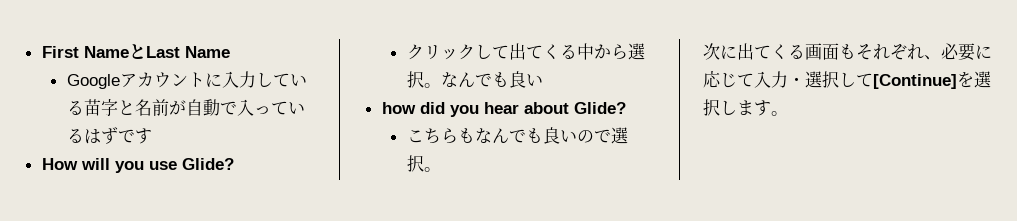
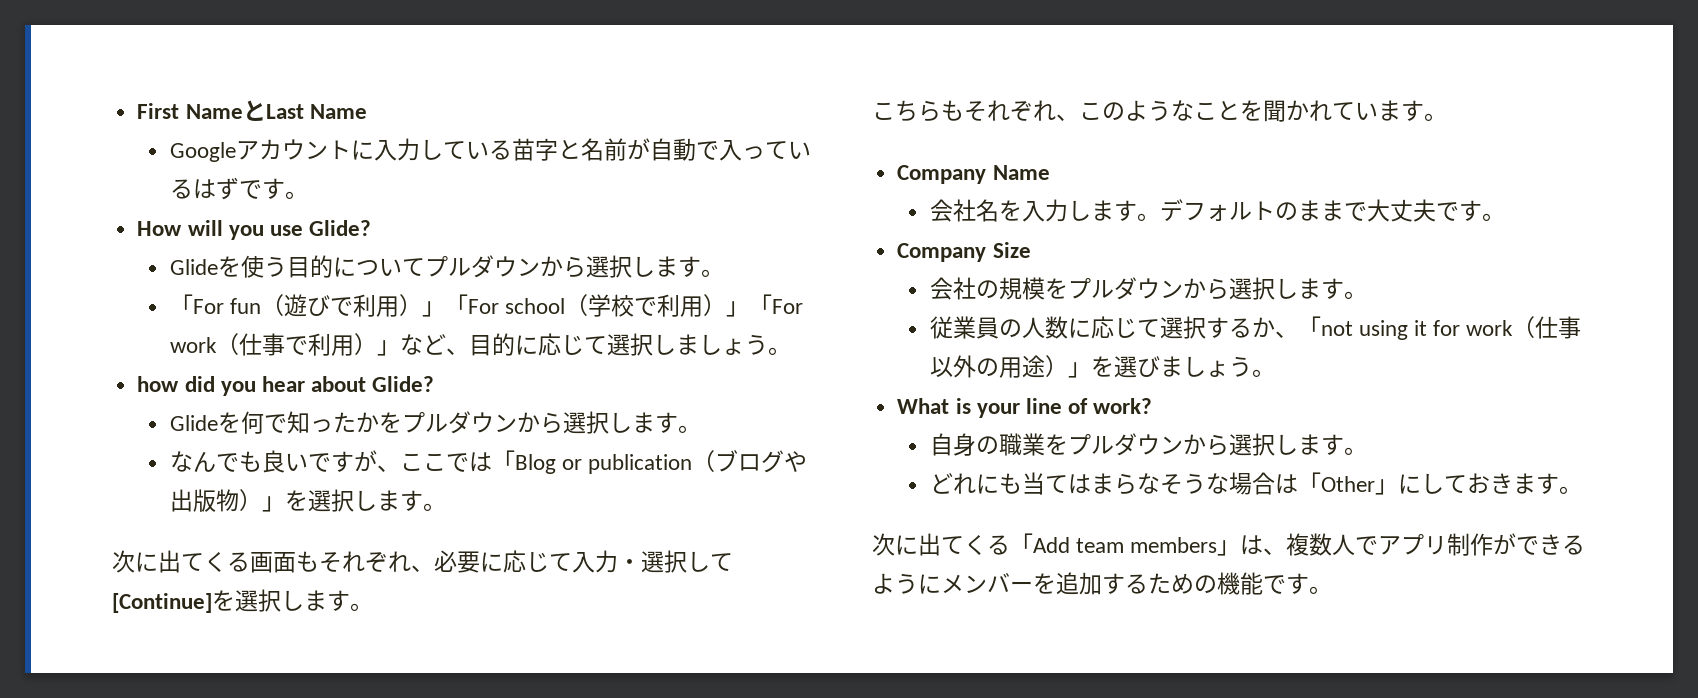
(152, 136) none -> [284,191,308,199] 。
[406,43,646,60] [406,71,543,88] クリックして出てくる中から選択。なんでも良い -> [169,255,724,278] [169,294,804,317] [169,333,791,356] Glideを使う目的についてプルダウンから選択します。 // 「For fun（遊びで利用）」「For school（学校で利用）」「For work（仕事で利用）」など、目的に応じて選択しましょう。
[406,127,629,144] [406,155,424,172] こちらもなんでも良いので選択 -> [169,411,701,434] [169,450,808,474] [169,489,423,512] Glideを何で知ったかをプルダウンから選択します。 // なんでも良いですが、ここでは「Blog or publication（ブログや出版物）」を選択します
(788, 113) none -> [872,100,1447,122] [897,165,1050,184] [929,199,1505,222] [897,242,1031,262] [929,277,1367,300] [929,316,1582,340] [929,355,1275,378] [897,398,1153,418] [929,433,1367,456] [929,472,1582,495] [872,533,1586,556] [872,572,1332,595] // こちらもそれぞれ、このようなことを聞かれています。 // Company Name // 会社名を入力します。デフォルトのままで大丈夫です。 // Company Size // 会社の規模をプルダウンから選択します。 // 従業員の人数に応じて選択するか、「not using it for work（仕事以外の用途）」を選びましょう。 // What is your line of work? // 自身の職業をプルダウンから選択します。 // どれにも当てはまらなそうな場合は「Other」にしておきます。 // 次に出てくる「Add team members」は、複数人でアプリ制作ができるようにメンバーを追加するための機能です。

